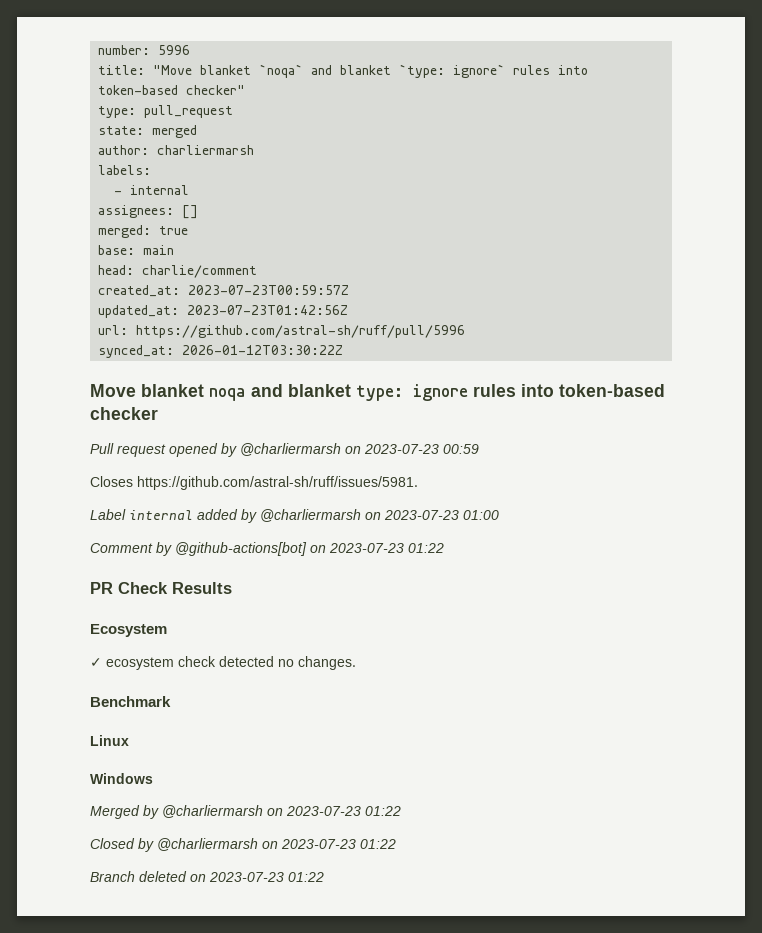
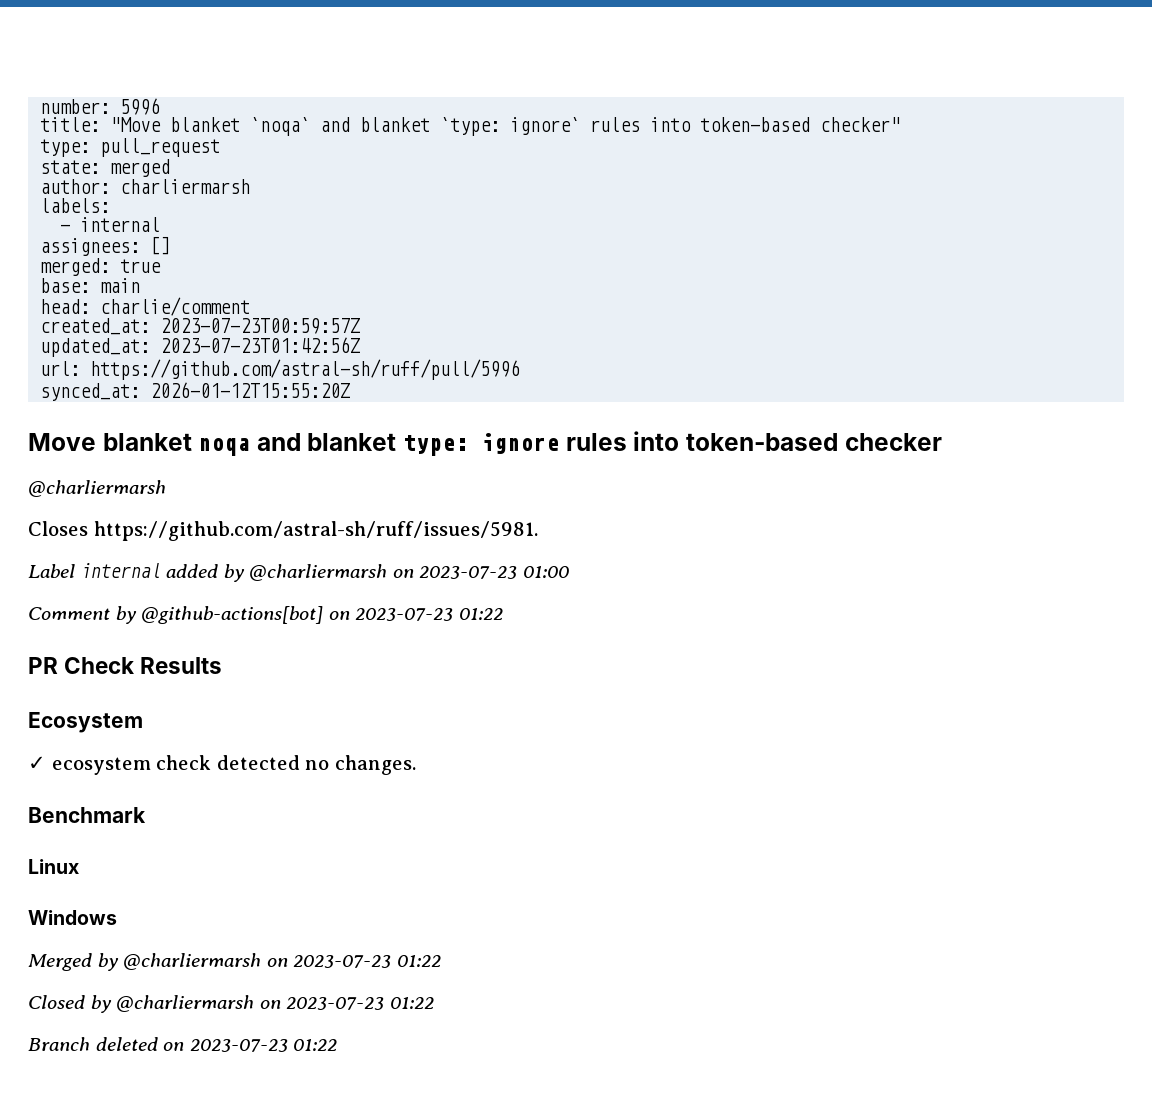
[182,345,344,355] 2026-01-12T03:30:22Z -> [150,382,351,398] 2026-01-12T15:55:20Z
[90,443,479,457] Pull request opened by @charliermarsh on 2023-07-23 00:59 -> [28,480,166,497] @charliermarsh

